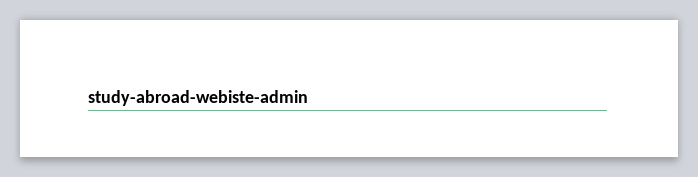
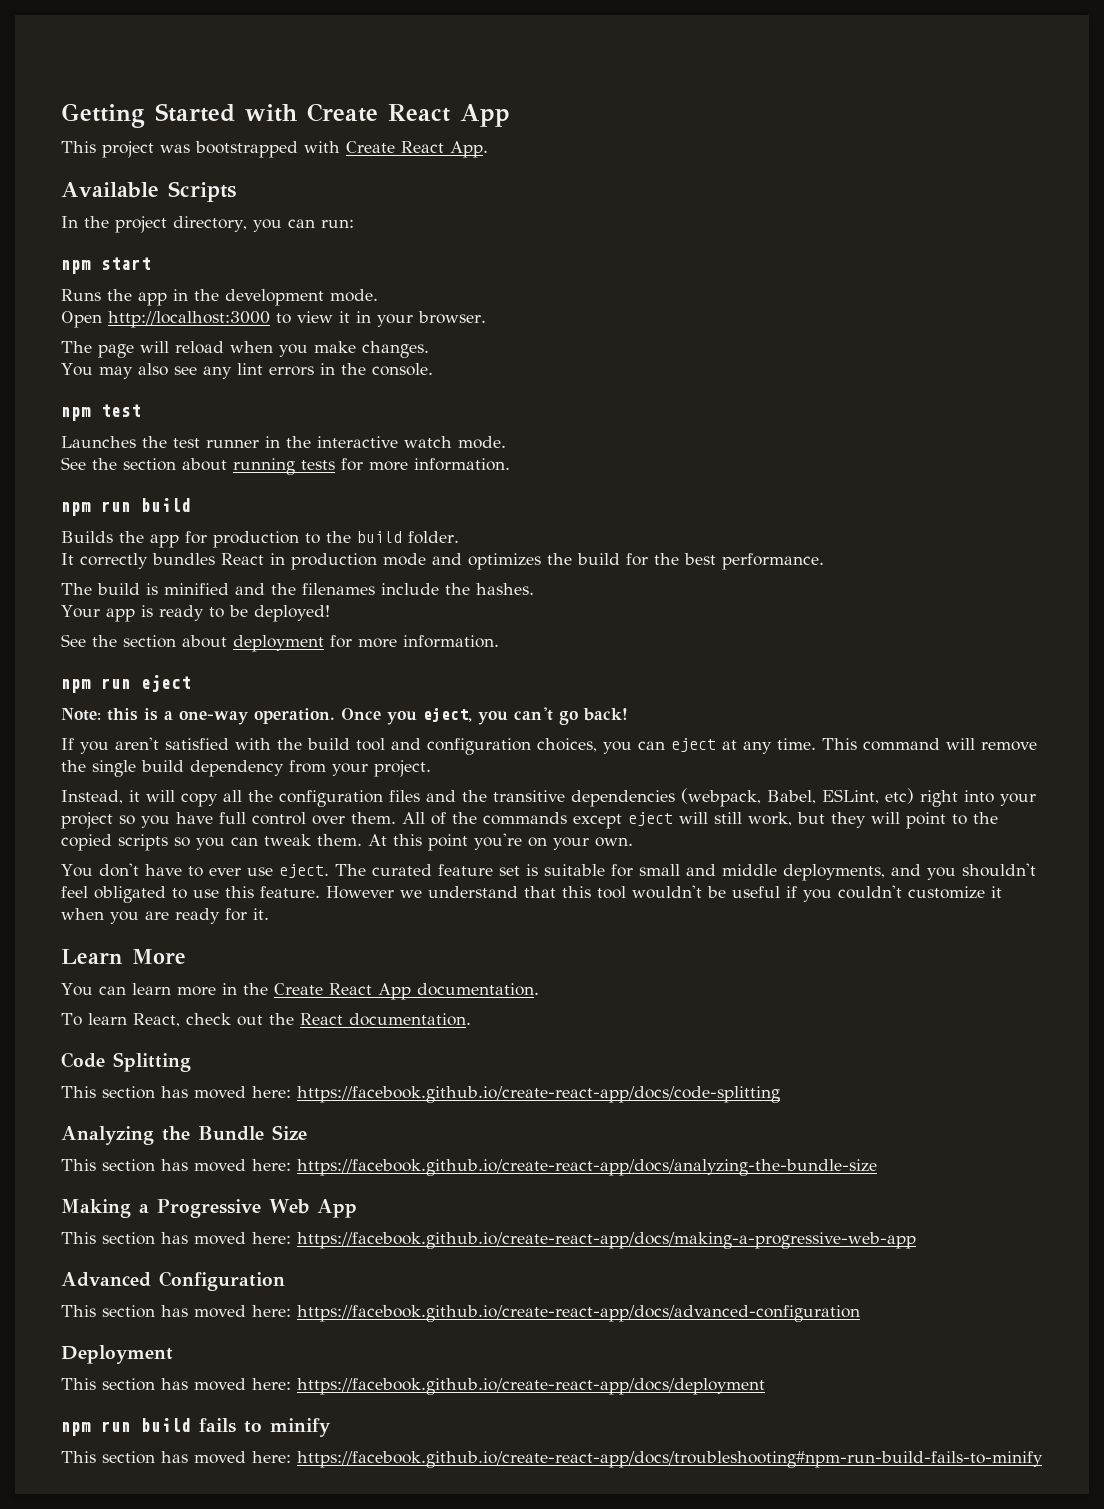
[88,90,308,106] study-abroad-webiste-admin -> [61,103,510,128] [61,141,488,158] [61,181,236,202] [61,216,354,233] [61,257,151,274] [61,289,378,306] [61,311,486,328] [61,341,429,358] [61,363,433,379] [61,404,141,421] [61,436,506,449] [61,457,510,475] [61,498,191,516] [61,531,459,548] [61,553,824,570] [61,583,534,595] [61,605,330,622] [61,634,499,652] [61,675,191,693] [61,707,628,725] [61,737,1037,755] [61,760,431,777] [61,788,1036,807] [61,812,998,829] [61,833,633,851] [61,863,1036,881] [61,885,1002,903] [61,908,269,924] [61,949,186,964] [61,983,539,1000] [61,1013,471,1027] [61,1052,191,1072] [61,1086,780,1103] [61,1125,307,1145] [61,1159,877,1176] [61,1199,357,1218] [61,1232,916,1249] [61,1271,285,1291] [61,1305,860,1322] [61,1345,173,1364] [61,1378,765,1395] [61,1418,331,1437] [61,1451,1043,1468] Getting Started with Create React App // This project was bootstrapped with Create React App. // Available Scripts // In the project directory, you can run: // npm start // Runs the app in the development mode. // Open http://localhost:3000 to view it in your browser. // The page will reload when you make changes. // You may also see any lint errors in the console. // npm test // Launches the test runner in the interactive watch mode. // See the section about running tests for more information. // npm run build // Builds the app for production to the build folder. // It correctly bundles React in production mode and optimizes the build for the best performance. // The build is minified and the filenames include the hashes. // Your app is ready to be deployed! // See the section about deployment for more information. // npm run eject // Note: this is a one-way operation. Once you eject, you can't go back! // If you aren't satisfied with the build tool and configuration choices, you can eject at any time. This command will remove the single build dependency from your project. // Instead, it will copy all the configuration files and the transitive dependencies (webpack, Babel, ESLint, etc) right into your project so you have full control over them. All of the commands except eject will still work, but they will point to the copied scripts so you can tweak them. At this point you're on your own. // You don't have to ever use eject. The curated feature set is suitable for small and middle deployments, and you shouldn't feel obligated to use this feature. However we understand that this tool wouldn't be useful if you couldn't customize it when you are ready for it. // Learn More // You can learn more in the Create React App documentation. // To learn React, check out the React documentation. // Code Splitting // This section has moved here: https://facebook.github.io/create-react-app/docs/code-splitting // Analyzing the Bundle Size // This section has moved here: https://facebook.github.io/create-react-app/docs/analyzing-the-bundle-size // Making a Progressive Web App // This section has moved here: https://facebook.github.io/create-react-app/docs/making-a-progressive-web-app // Advanced Configuration // This section has moved here: https://facebook.github.io/create-react-app/docs/advanced-configuration // Deployment // This section has moved here: https://facebook.github.io/create-react-app/docs/deployment // npm run build fails to minify // This section has moved here: https://facebook.github.io/create-react-app/docs/troubleshooting#npm-run-build-fails-to-minify

